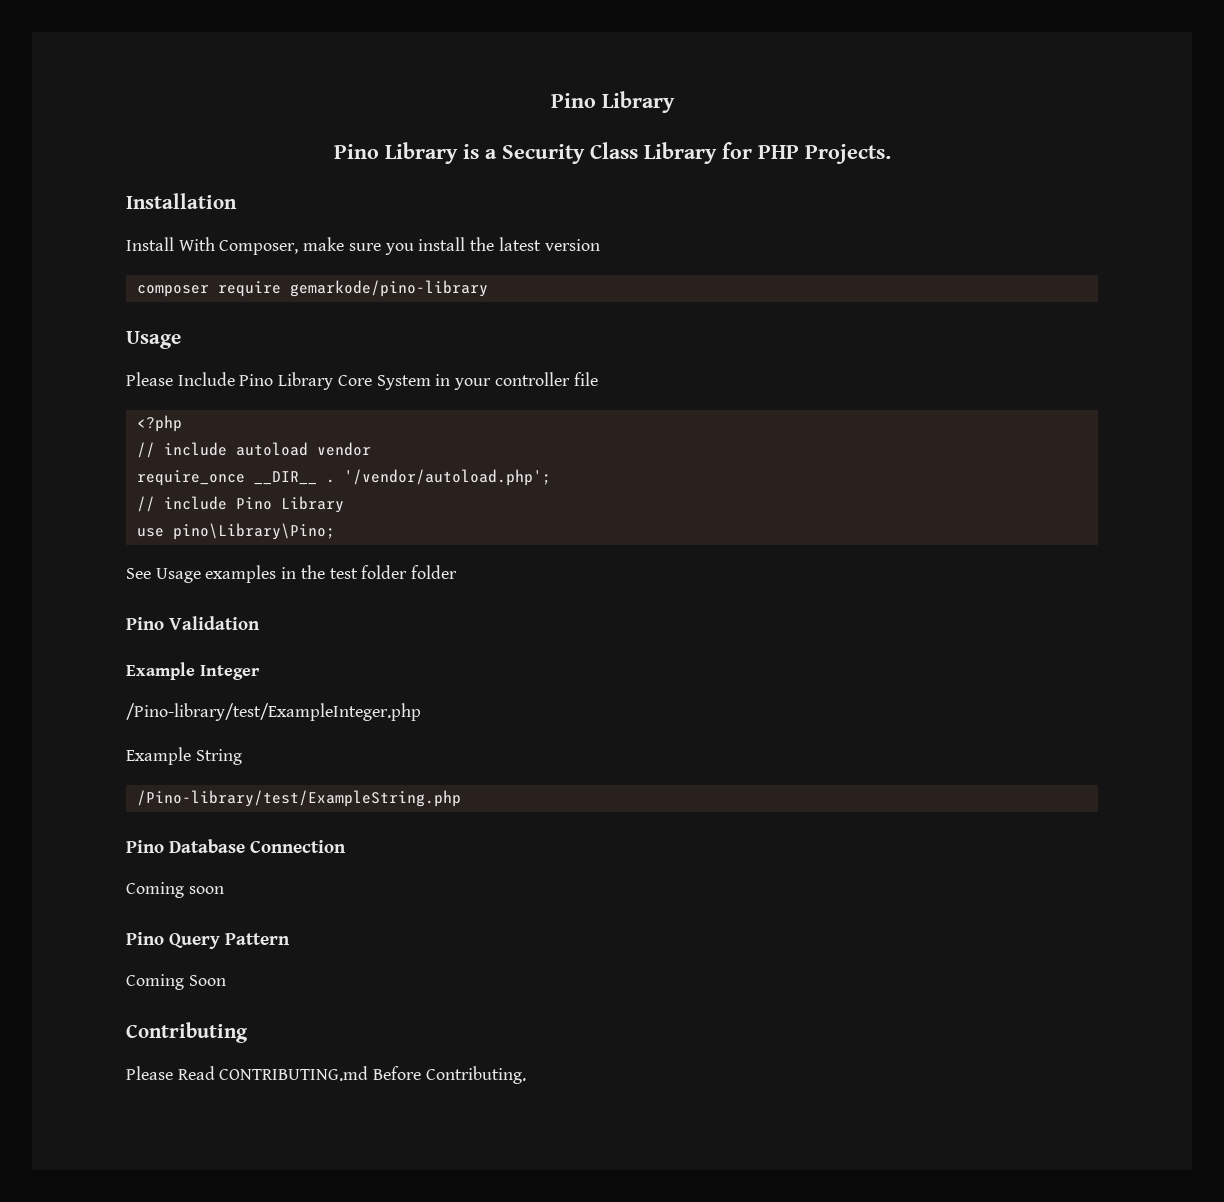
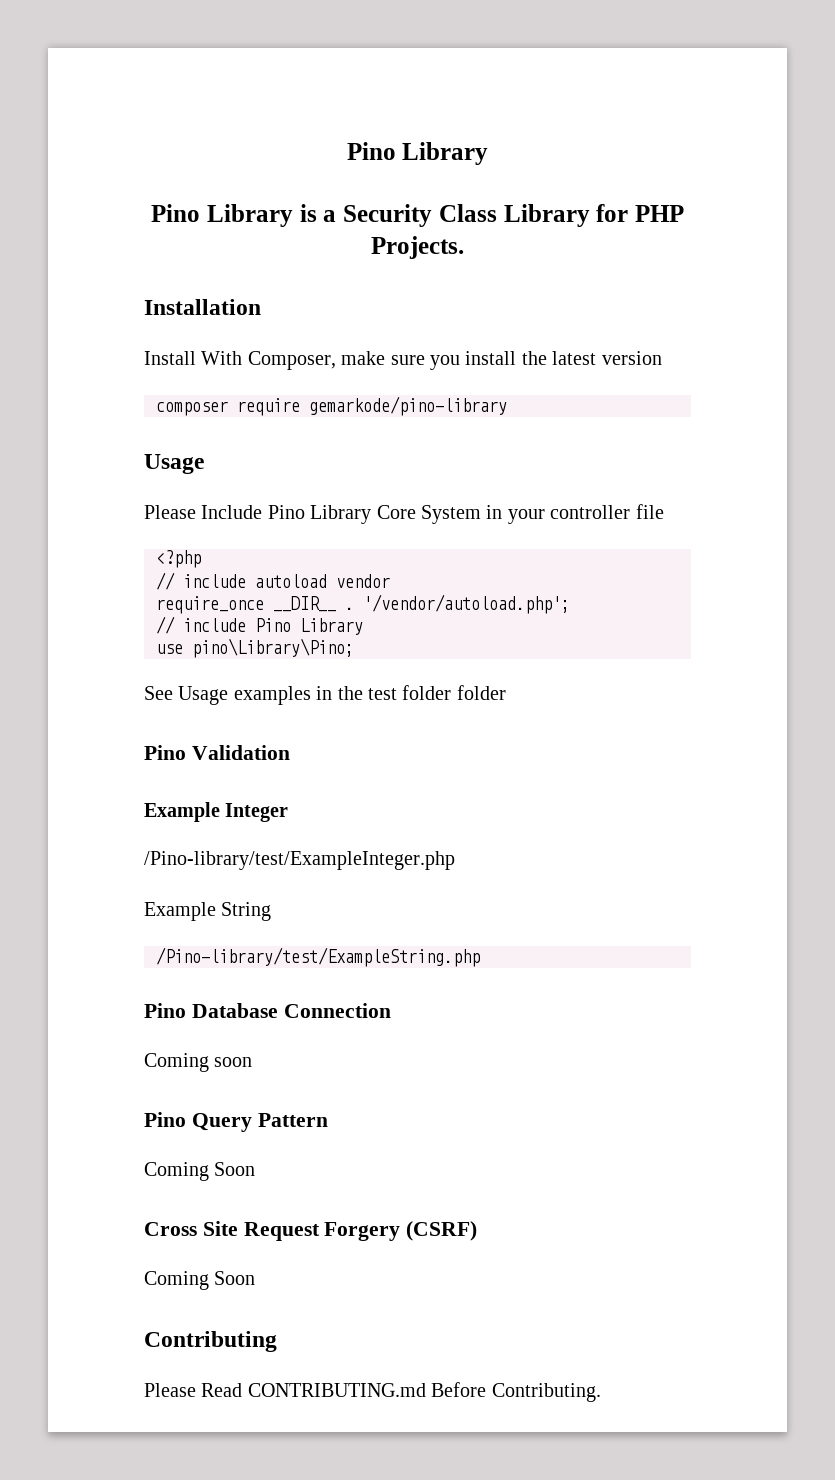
(226, 980) none -> [144,1221,478,1241] [144,1271,256,1290] // Cross Site Request Forgery (CSRF) // Coming Soon

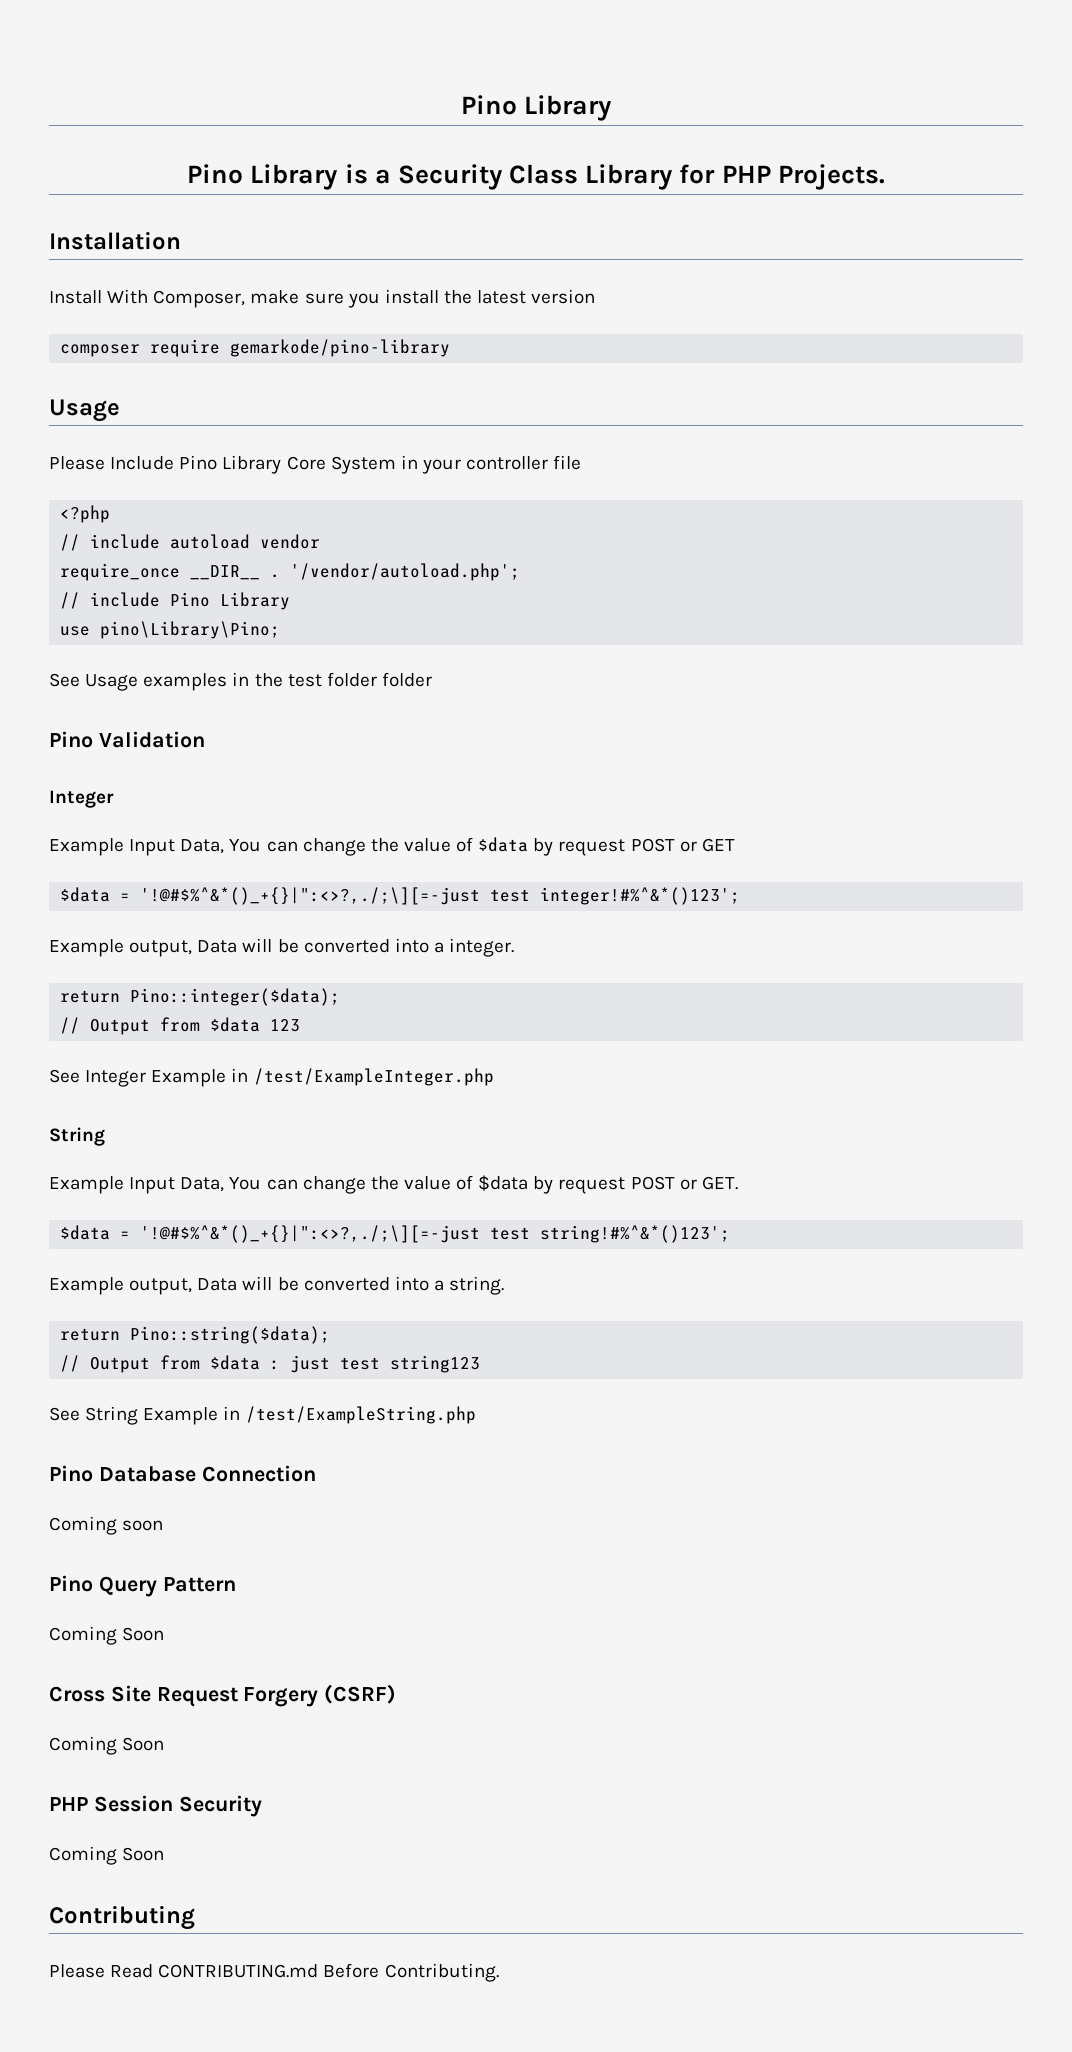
[144,802,220,822] Example -> (205, 739) none
[144,851,455,870] [144,902,272,921] [156,947,480,967] /Pino-library/test/ExampleInteger.php // Example String // /Pino-library/test/ExampleString.php -> [49,837,735,856] [60,887,741,905] [49,938,515,957] [60,988,341,1006] [60,1017,301,1035] [49,1068,494,1087] [49,1127,105,1146] [49,1175,738,1194] [60,1225,731,1243] [49,1276,505,1295] [60,1326,331,1344] [60,1355,481,1373] [49,1406,476,1425] Example Input Data, You can change the value of $data by request POST or GET // $data = '!@#$%^&*()_+{}|":<>?,./;\][=-just test integer!#%^&*()123'; // Example output, Data will be converted into a integer. // return Pino::integer($data); // // Output from $data 123 // See Integer Example in /test/ExampleInteger.php // String // Example Input Data, You can change the value of $data by request POST or GET. // $data = '!@#$%^&*()_+{}|":<>?,./;\][=-just test string!#%^&*()123'; // Example output, Data will be converted into a string. // return Pino::string($data); // // Output from $data : just test string123 // See String Example in /test/ExampleString.php
(256, 1278) none -> [49,1795,262,1817] [49,1846,165,1865] // PHP Session Security // Coming Soon

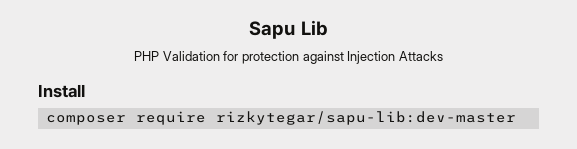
[460,95,613,121] [187,164,885,190] [49,231,181,250] [49,289,596,308] [60,339,451,357] [49,399,120,422] [49,455,582,474] [60,505,111,523] [60,534,321,551] [60,563,521,581] [60,592,291,610] [60,621,281,639] [49,672,432,691] [49,731,205,748] [49,790,114,808] [49,837,735,856] [60,887,741,905] [49,938,515,957] [60,988,341,1006] [60,1017,301,1035] [49,1068,494,1087] [49,1127,105,1146] [49,1175,738,1194] [60,1225,731,1243] [49,1276,505,1295] [60,1326,331,1344] [60,1355,481,1373] [49,1406,476,1425] [49,1465,316,1482] [49,1516,164,1535] [49,1575,236,1597] [49,1626,165,1645] [49,1684,397,1707] [49,1736,165,1755] [49,1795,262,1817] [49,1846,165,1865] [49,1905,195,1930] [49,1963,499,1982] Pino Library // Pino Library is a Security Class Library for PHP Projects. // Installation // Install With Composer, make sure you install the latest version // composer require gemarkode/pino-library // Usage // Please Include Pino Library Core System in your controller file // <?php // // include autoload vendor // require_once __DIR__ . '/vendor/autoload.php'; // // include Pino Library // use pino\Library\Pino; // See Usage examples in the test folder folder // Pino Validation // Integer // Example Input Data, You can change the value of $data by request POST or GET // $data = '!@#$%^&*()_+{}|":<>?,./;\][=-just test integer!#%^&*()123'; // Example output, Data will be converted into a integer. // return Pino::integer($data); // // Output from $data 123 // See Integer Example in /test/ExampleInteger.php // String // Example Input Data, You can change the value of $data by request POST or GET. // $data = '!@#$%^&*()_+{}|":<>?,./;\][=-just test string!#%^&*()123'; // Example output, Data will be converted into a string. // return Pino::string($data); // // Output from $data : just test string123 // See String Example in /test/ExampleString.php // Pino Database Connection // Coming soon // Pino Query Pattern // Coming Soon // Cross Site Request Forgery (CSRF) // Coming Soon // PHP Session Security // Coming Soon // Contributing // Please Read CONTRIBUTING.md Before Contributing. -> [249,20,328,39] [134,51,443,64] [38,84,85,98] [45,111,516,125] Sapu Lib // PHP Validation for protection against Injection Attacks // Install // composer require rizkytegar/sapu-lib:dev-master

